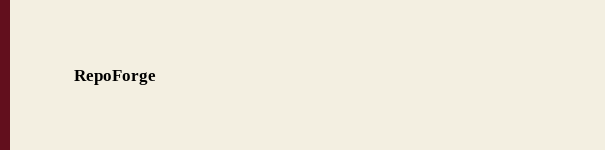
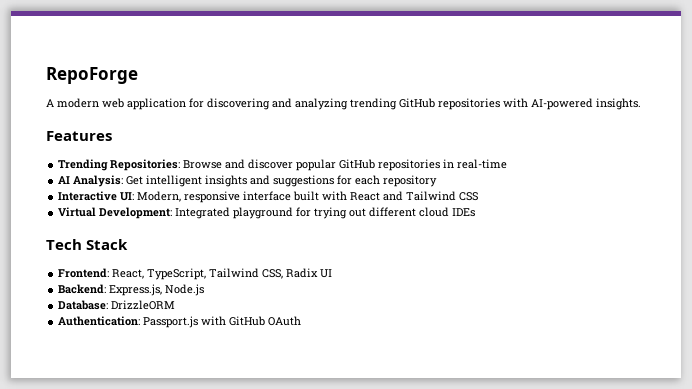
(156, 77) none -> [46,98,641,110] [46,131,112,141] [58,159,508,171] [58,175,438,187] [58,191,479,203] [58,207,476,219] [46,239,129,250] [58,268,333,280] [58,284,205,296] [58,300,176,310] [58,316,302,328] // A modern web application for discovering and analyzing trending GitHub repositories with AI-powered insights. // Features // Trending Repositories: Browse and discover popular GitHub repositories in real-time // AI Analysis: Get intelligent insights and suggestions for each repository // Interactive UI: Modern, responsive interface built with React and Tailwind CSS // Virtual Development: Integrated playground for trying out different cloud IDEs // Tech Stack // Frontend: React, TypeScript, Tailwind CSS, Radix UI // Backend: Express.js, Node.js // Database: DrizzleORM // Authentication: Passport.js with GitHub OAuth

